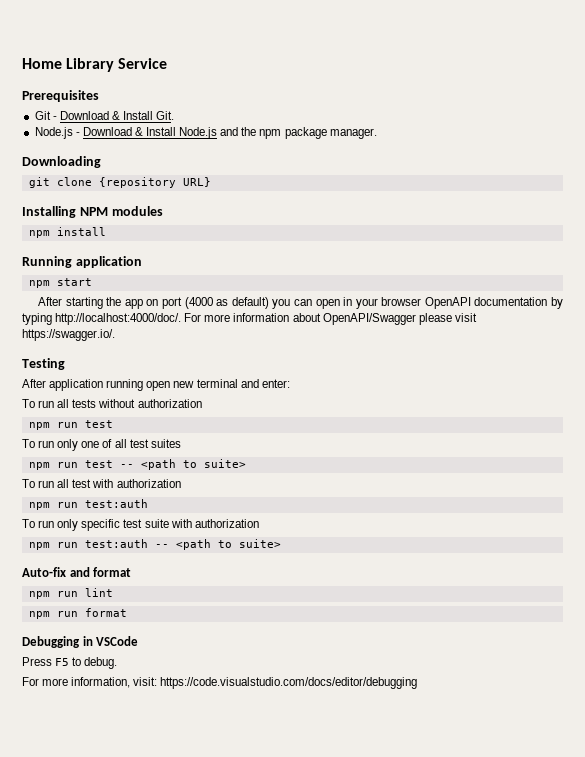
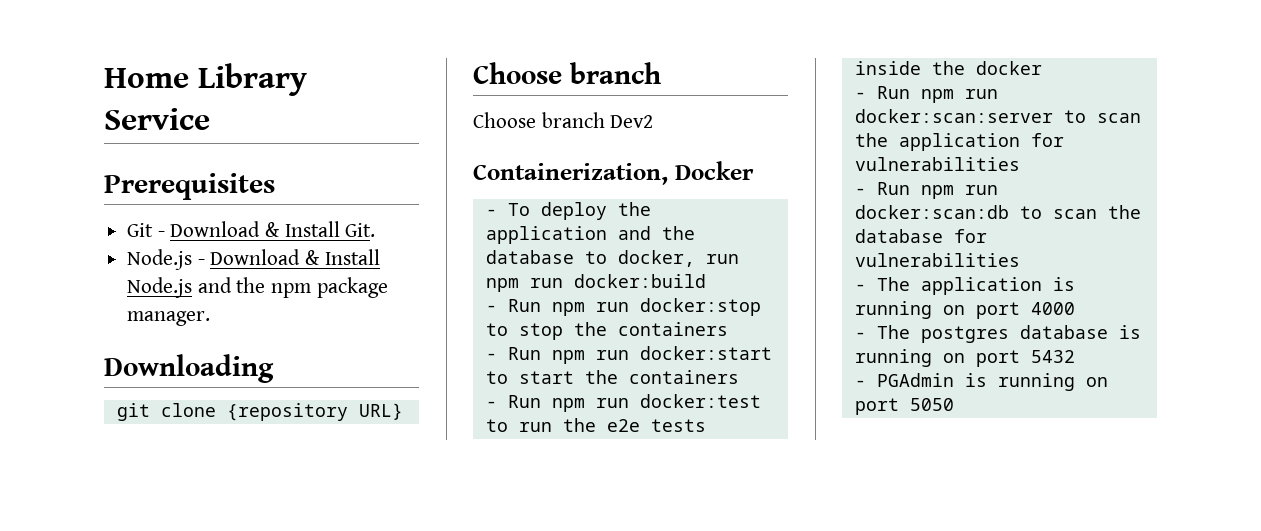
[22,206,163,218] [28,227,106,238] [22,256,142,268] [28,278,92,288] [38,297,563,309] [22,313,477,325] [22,329,115,341] [22,358,65,370] [22,379,290,391] [22,399,202,408] [28,420,113,430] [22,439,181,451] [28,459,246,470] [22,479,181,488] [28,499,148,510] [22,519,259,531] [28,539,281,550] [22,567,132,577] [28,588,113,599] [28,608,127,619] [22,636,139,648] [22,657,118,669] [22,677,418,689] Installing NPM modules // npm install // Running application // npm start // After starting the app on port (4000 as default) you can open in your browser OpenAPI documentation by typing http://localhost:4000/doc/. For more information about OpenAPI/Swagger please visit https://swagger.io/. // Testing // After application running open new terminal and enter: // To run all tests without authorization // npm run test // To run only one of all test suites // npm run test -- <path to suite> // To run all test with authorization // npm run test:auth // To run only specific test suite with authorization // npm run test:auth -- <path to suite> // Auto-fix and format // npm run lint // npm run format // Debugging in VSCode // Press F5 to debug. // For more information, visit: https://code.visualstudio.com/docs/editor/debugging -> [473,62,661,84] [473,112,654,128] [473,161,754,185] [485,202,651,220] [485,226,695,244] [485,250,739,267] [485,274,706,292] [485,298,761,316] [485,322,728,340] [485,346,772,364] [485,370,739,384] [485,394,761,412] [485,418,706,432] [854,61,1042,75] [854,86,998,103] [854,109,1141,123] [854,133,1064,151] [854,157,1020,171] [854,182,998,199] [854,205,1141,219] [854,229,987,243] [854,253,1020,267] [854,277,1075,295] [854,301,1075,319] [854,325,1141,343] [854,349,1075,367] [854,373,1108,391] [854,398,954,415] Choose branch // Choose branch Dev2 // Containerization, Docker // - To deploy the application and the database to docker, run npm run docker:build // - Run npm run docker:stop to stop the containers // - Run npm run docker:start to start the containers // - Run npm run docker:test to run the e2e tests inside the docker // - Run npm run docker:scan:server to scan the application for vulnerabilities // - Run npm run docker:scan:db to scan the database for vulnerabilities // - The application is running on port 4000 // - The postgres database is running on port 5432 // - PGAdmin is running on port 5050

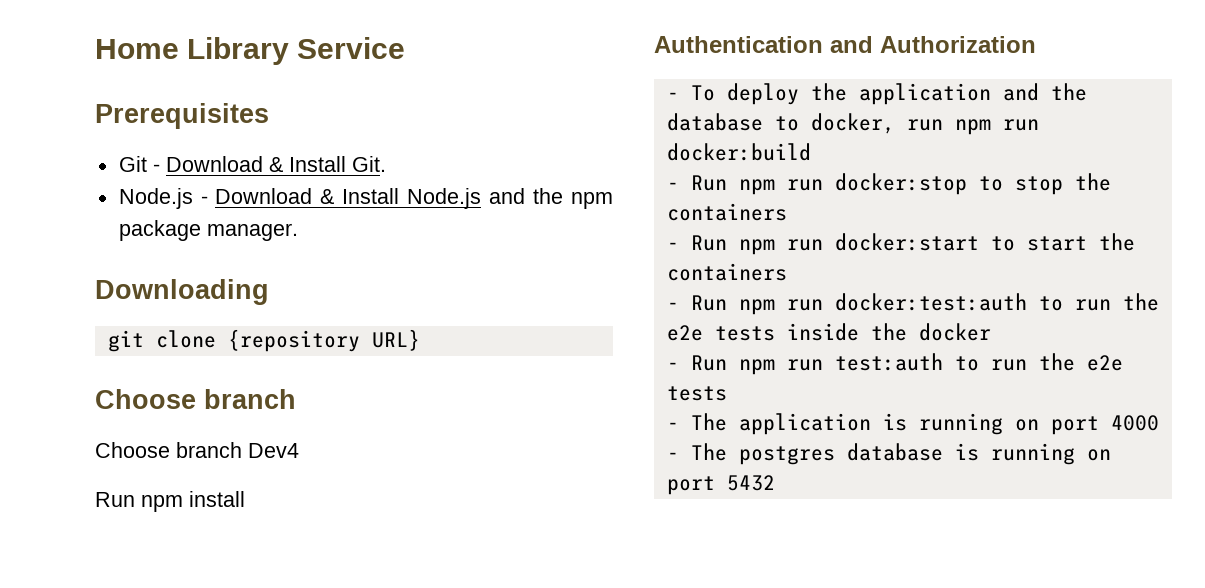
[610,115,654,128] [473,161,754,185] Dev2 // Containerization, Docker -> [248,443,299,458] [95,491,245,512] [654,36,1036,53] Dev4 // Run npm install // Authentication and Authorization
[639,394,761,408] docker:test -> [834,293,1027,311] docker:test:auth
[854,109,1141,123] [854,133,1064,151] [854,157,1020,171] [854,182,998,199] [854,205,1141,219] [854,229,987,243] [854,253,1020,267] docker:scan:server to scan the application for vulnerabilities // - Run npm run docker:scan:db to scan the database for vulnerabilities -> [834,353,1123,371] [666,386,727,401] test:auth to run the e2e tests
[854,373,1108,391] [854,398,954,415] // - PGAdmin is running on port 5050 -> (775, 483) none

